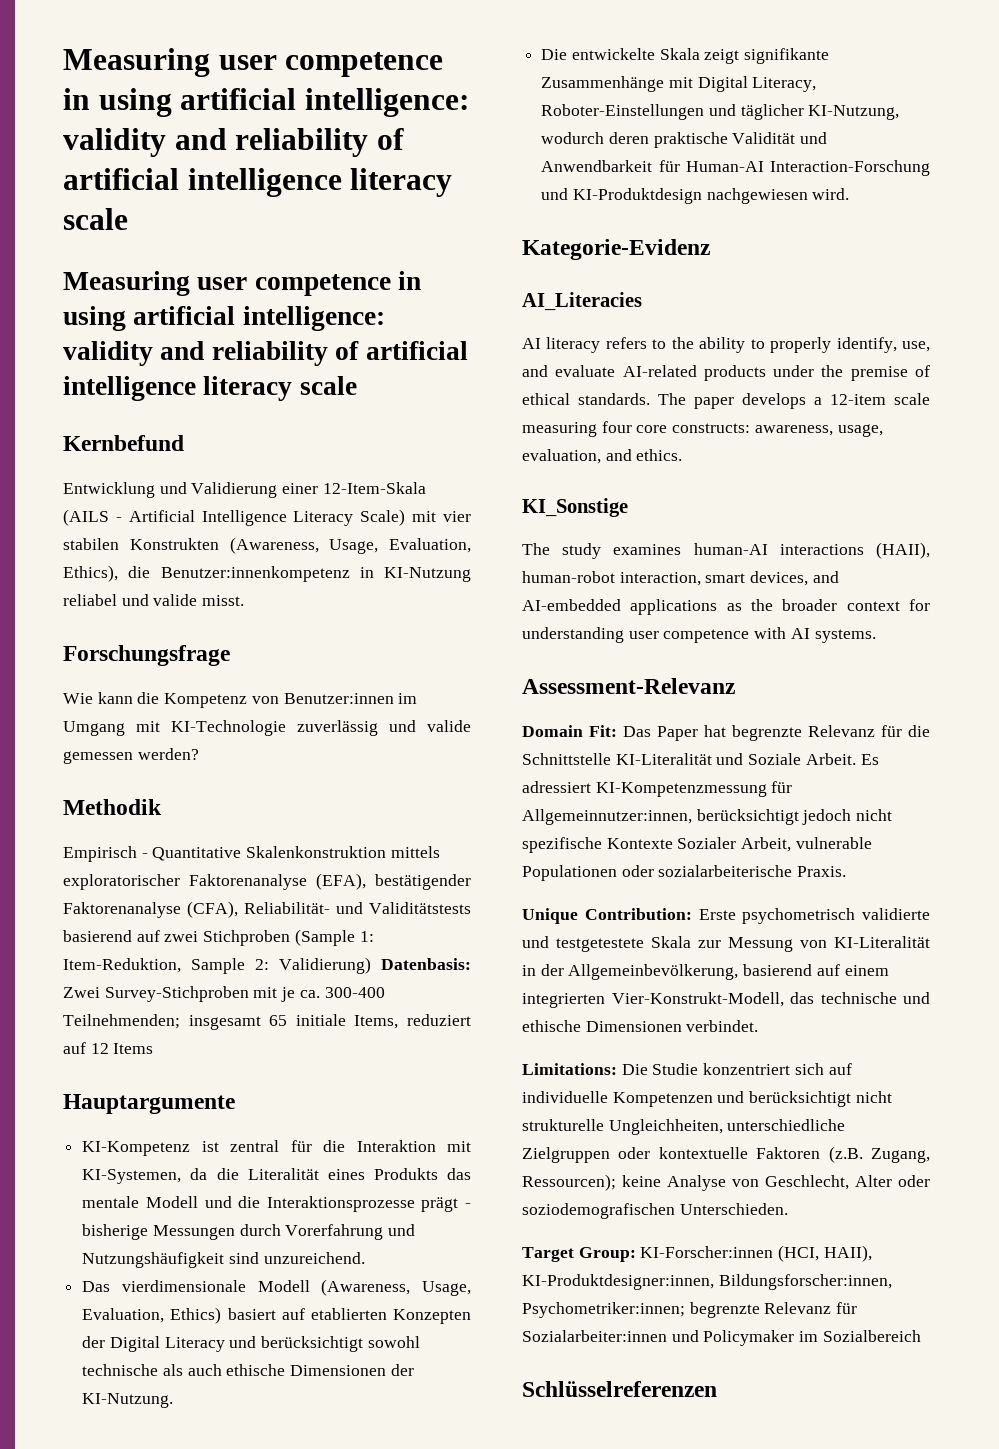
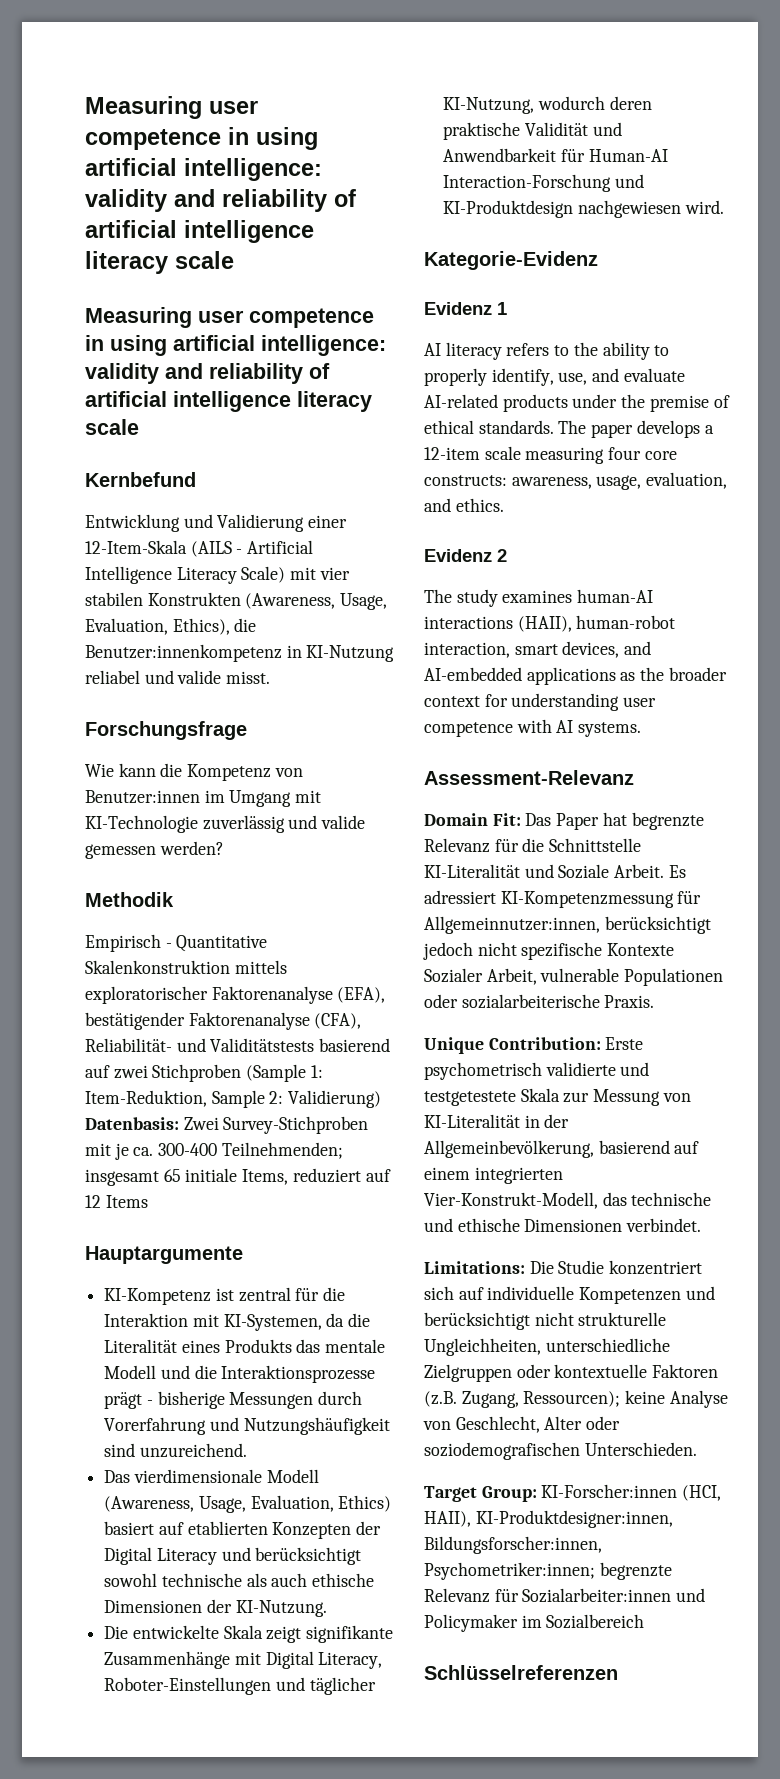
[522,292,642,311] AI_Literacies -> [424,302,507,315] Evidenz 1
[522,498,628,517] KI_Sonstige -> [424,549,507,562] Evidenz 2

